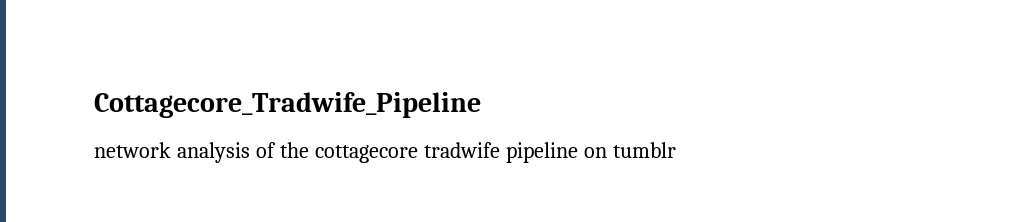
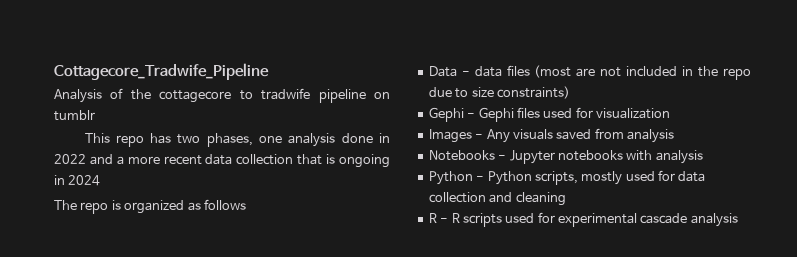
[94,142,250,163] network analysis -> [54,89,102,103] Analysis
(418, 154) none -> [239,90,253,100] to
(676, 150) none -> [84,133,390,147] [54,154,390,168] [54,175,101,186] [54,199,246,214] [428,65,751,80] [428,86,570,99] [428,107,670,122] [428,128,674,143] [428,150,703,164] [428,170,706,185] [428,192,566,206] [428,212,738,227] // This repo has two phases, one analysis done in 2022 and a more recent data collection that is ongoing in 2024 // The repo is organized as follows // Data - data files (most are not included in the repo due to size constraints) // Gephi - Gephi files used for visualization // Images - Any visuals saved from analysis // Notebooks - Jupyter notebooks with analysis // Python - Python scripts, mostly used for data collection and cleaning // R - R scripts used for experimental cascade analysis

